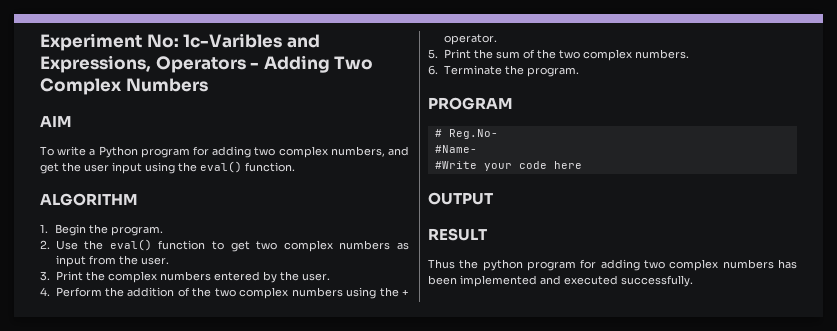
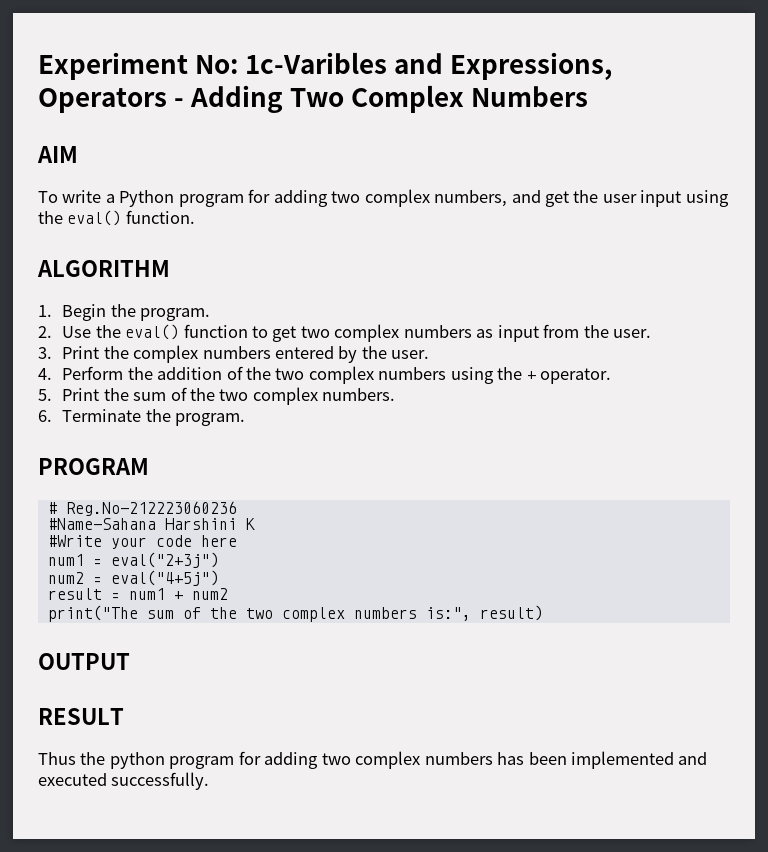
[448,129,498,139] [434,145,477,153] Reg.No- // #Name- -> [65,501,237,516] [47,518,255,530] Reg.No-212223060236 // #Name-Sahana Harshini K
(582, 165) none -> [47,552,219,568] [47,570,219,586] [47,588,228,600] [47,605,543,622] // num1 = eval("2+3j") // num2 = eval("4+5j") // result = num1 + num2 // print("The sum of the two complex numbers is:", result)

